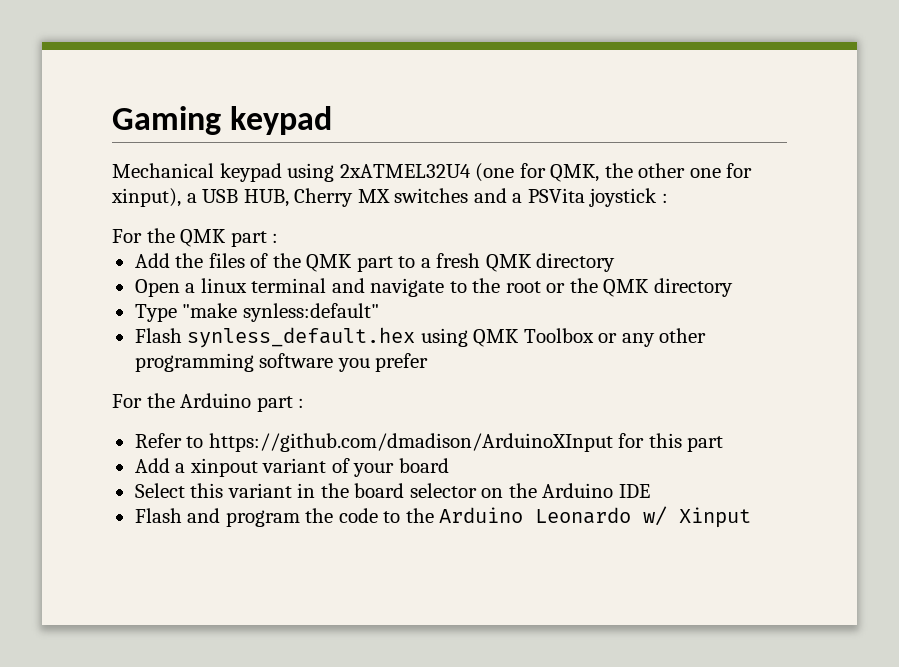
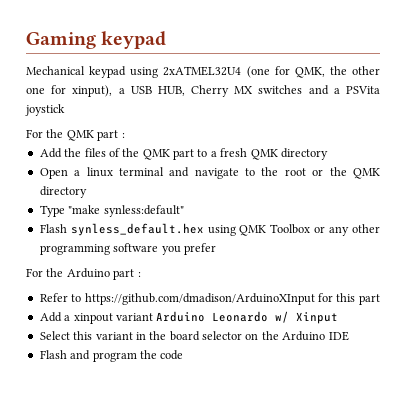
[661,193,668,203] : -> (65, 110) none
[331,458,449,477] of your board -> [156,311,339,324] Arduino Leonardo w/ Xinput
[383,506,752,528] to the Arduino Leonardo w/ Xinput -> (184, 355) none

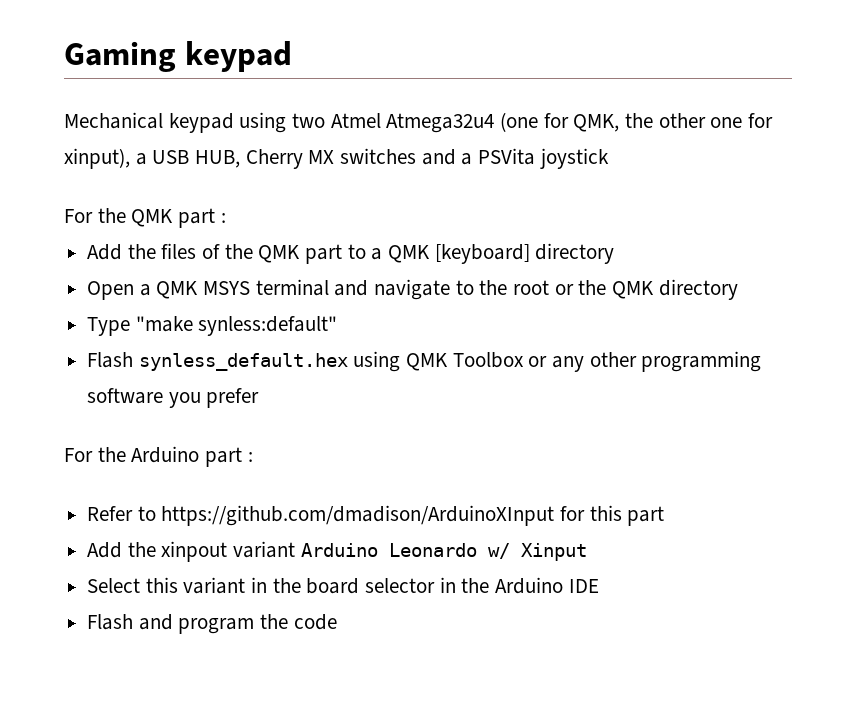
[163,66,242,76] 2xATMEL32U4 -> [292,113,495,133] two Atmel Atmega32u4
[220,148,278,160] fresh QMK -> [388,244,530,264] QMK [keyboard]
[86,167,113,177] linux -> [156,281,251,299] QMK MSYS
[64,315,71,321] a -> [127,542,156,557] the
[245,333,259,340] on -> [439,577,456,593] in

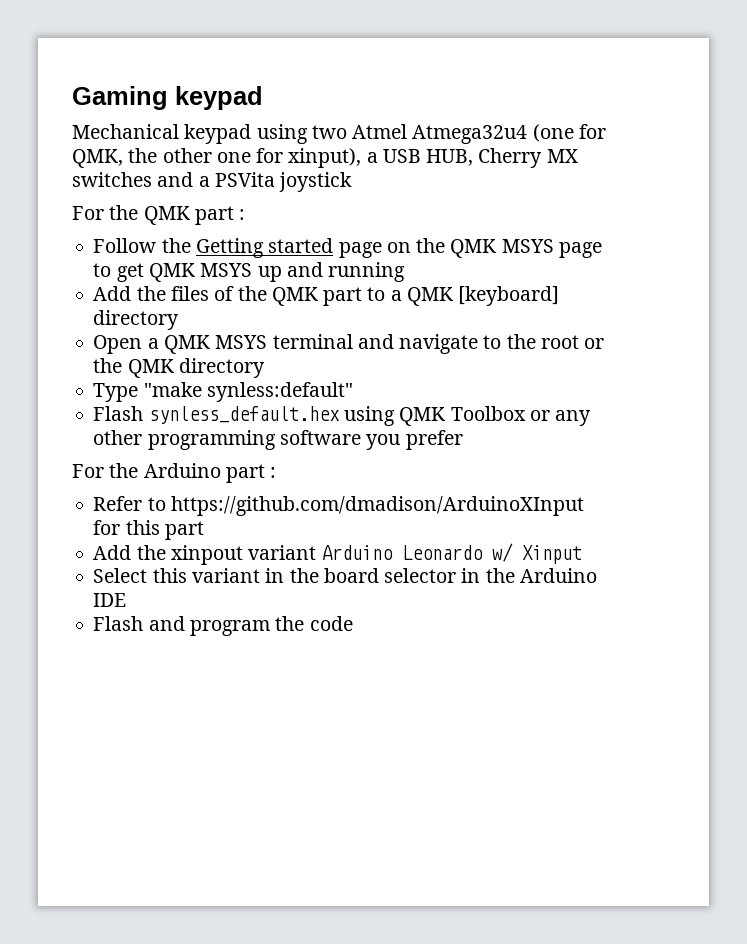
(226, 218) none -> [93,238,602,258] [93,262,406,282] // Follow the Getting started page on the QMK MSYS page to get QMK MSYS up and running

